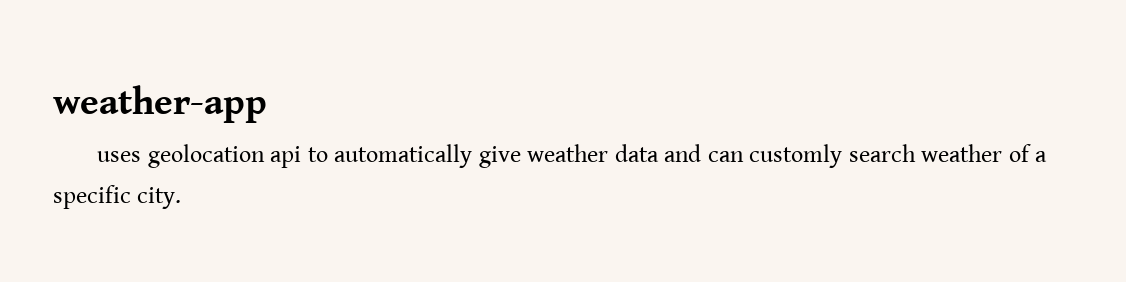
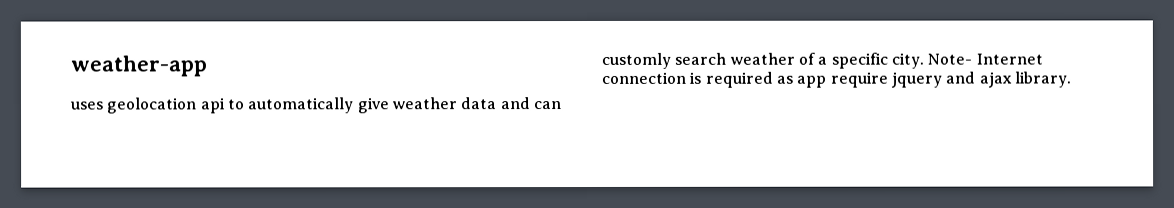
(182, 198) none -> [927,53,1043,65] [601,71,1071,88] Note- Internet connection is required as app require jquery and ajax library.

